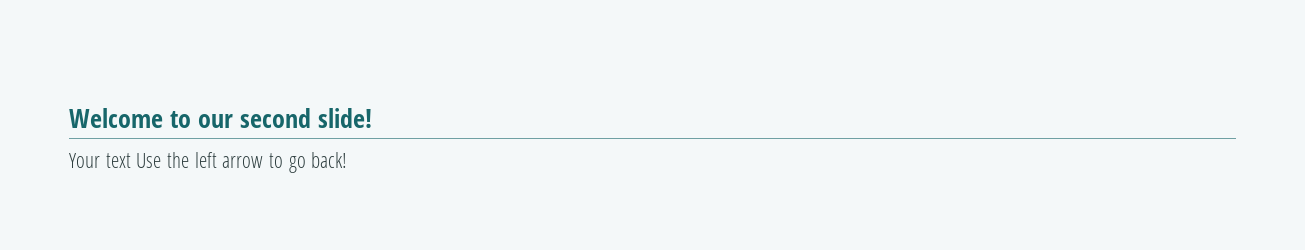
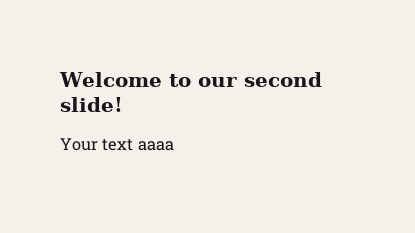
[136,152,348,173] Use the left arrow to go back! -> [137,141,174,151] aaaa

